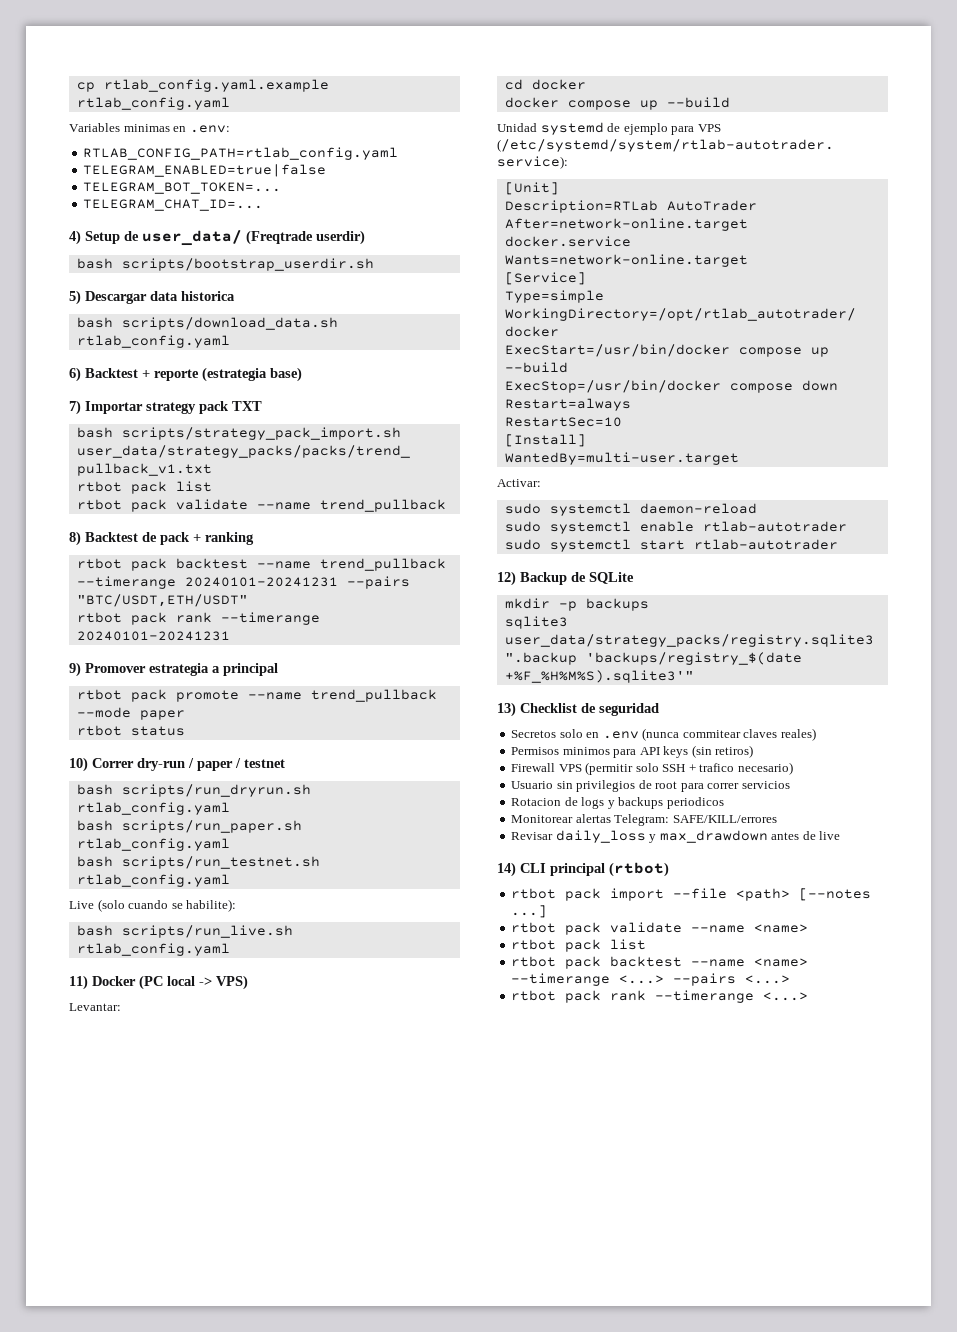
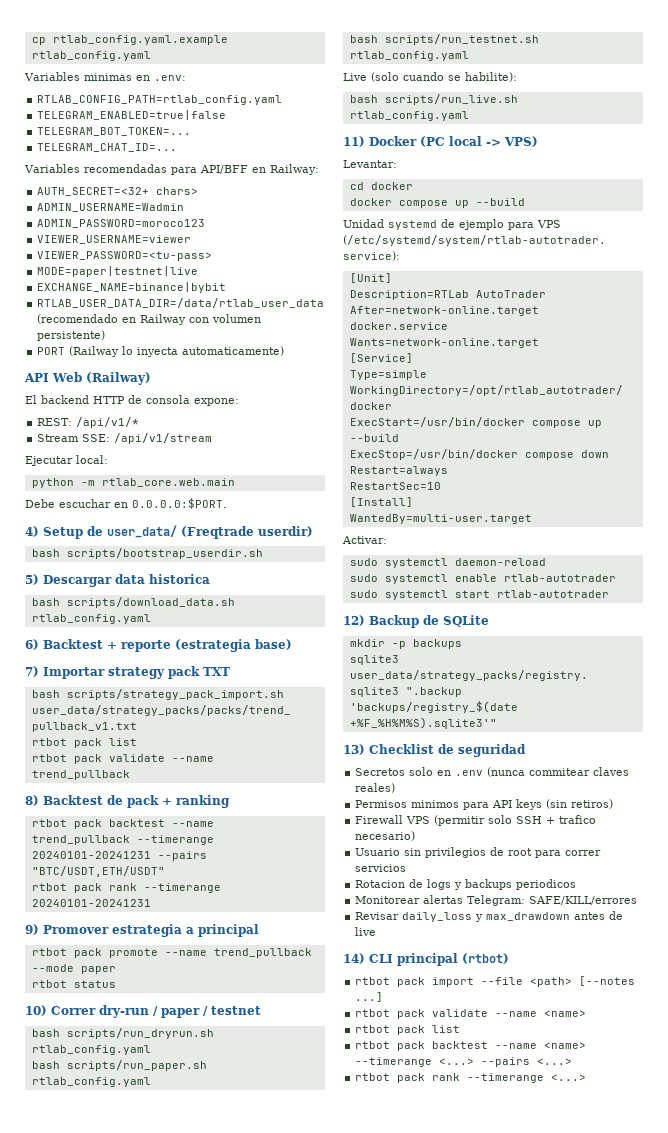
(264, 205) none -> [24,164,319,175] [37,187,199,196] [37,203,185,212] [37,219,206,228] [37,235,192,244] [37,251,213,261] [37,266,199,277] [37,282,227,293] [37,298,325,308] [37,314,262,325] [37,330,106,341] [37,346,285,357] [24,372,151,385] [25,395,239,406] [37,417,140,428] [37,433,213,444] [25,455,108,466] [31,478,235,488] [25,498,227,509] // Variables recomendadas para API/BFF en Railway: // AUTH_SECRET=<32+ chars> // ADMIN_USERNAME=Wadmin // ADMIN_PASSWORD=moroco123 // VIEWER_USERNAME=viewer // VIEWER_PASSWORD=<tu-pass> // MODE=paper|testnet|live // EXCHANGE_NAME=binance|bybit // RTLAB_USER_DATA_DIR=/data/rtlab_user_data (recomendado en Railway con volumen persistente) // PORT (Railway lo inyecta automaticamente) // API Web (Railway) // El backend HTTP de consola expone: // REST: /api/v1/* // Stream SSE: /api/v1/stream // Ejecutar local: // python -m rtlab_core.web.main // Debe escuchar en 0.0.0.0:$PORT.

